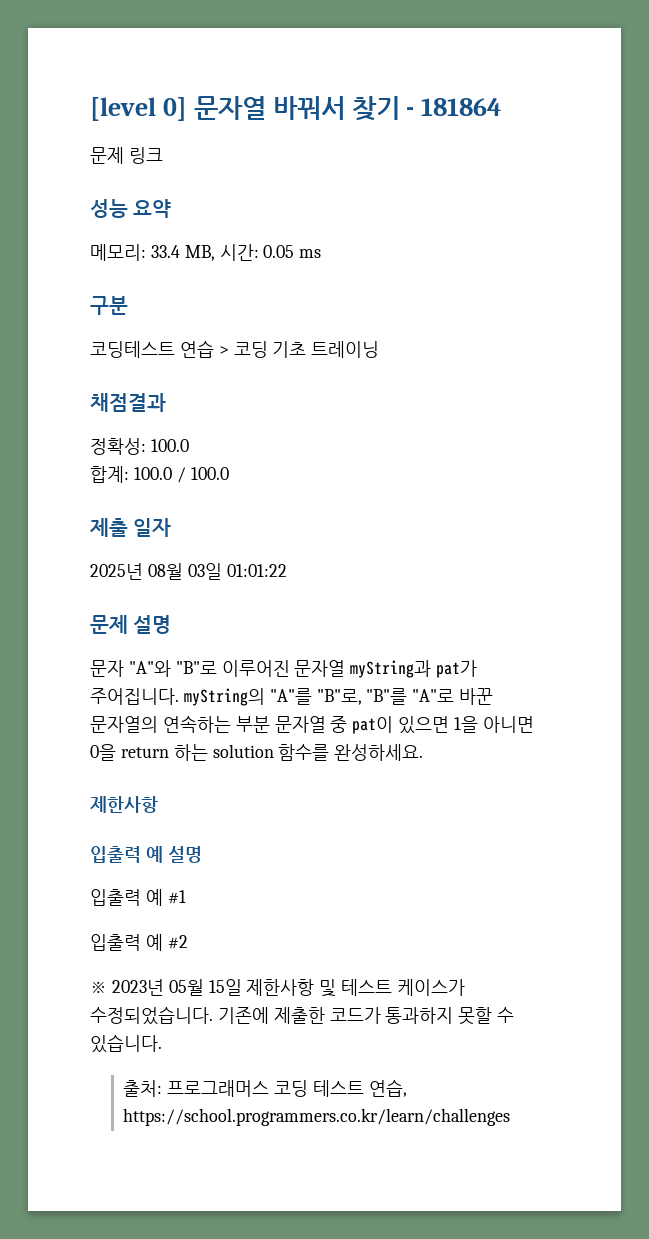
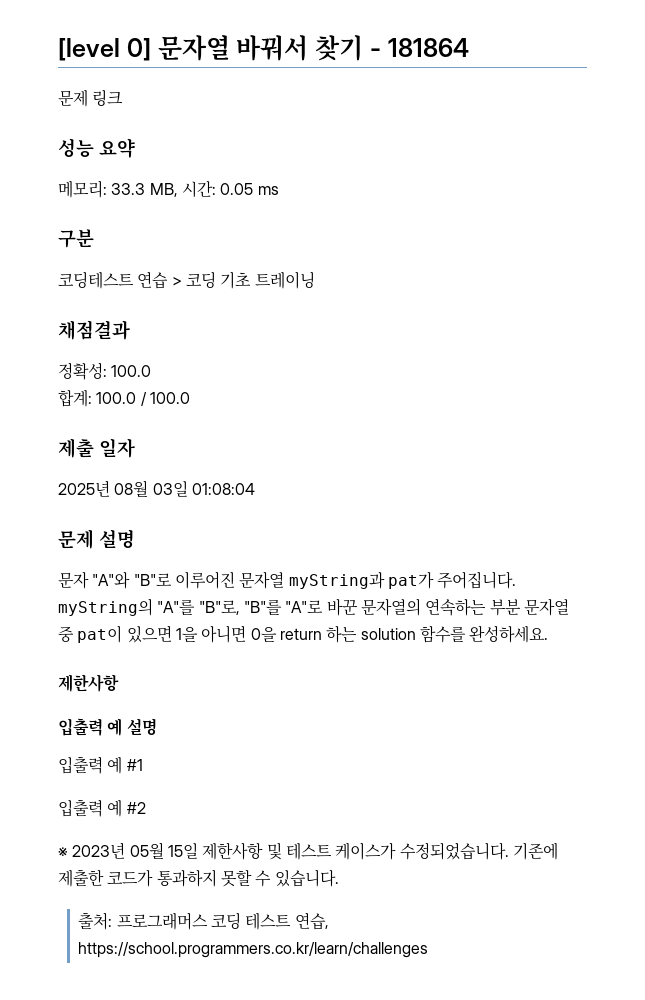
[150,245,180,258] 33.4 -> [111,183,146,195] 33.3
[226,564,287,577] 01:01:22 -> [191,483,255,495] 01:08:04

